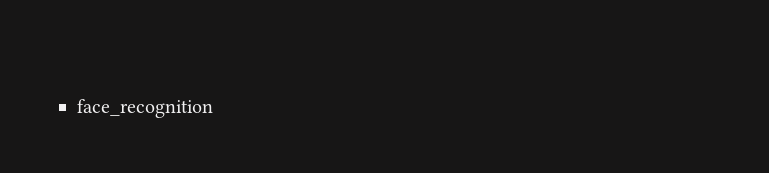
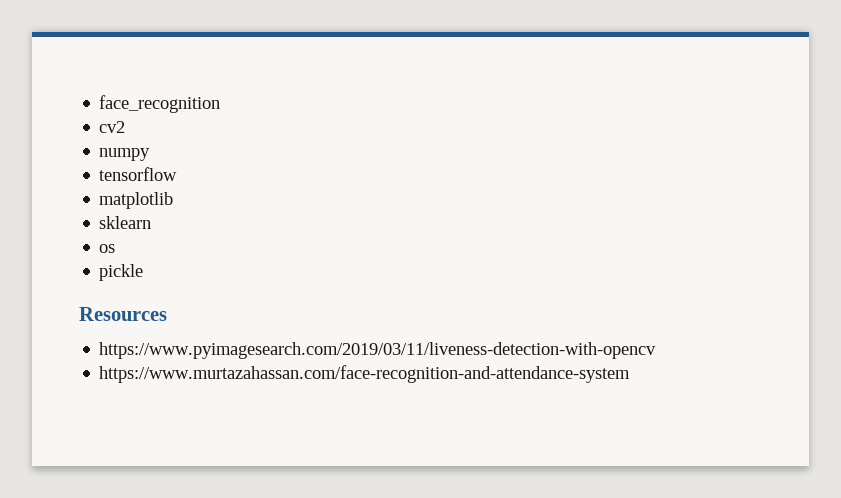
(213, 108) none -> [99,121,126,133] [99,148,151,161] [99,167,178,181] [99,192,174,209] [99,216,152,229] [99,244,116,253] [99,264,144,281] [79,307,167,321] [99,342,657,359] [99,365,631,383] // cv2 // numpy // tensorflow // matplotlib // sklearn // os // pickle // Resources // https://www.pyimagesearch.com/2019/03/11/liveness-detection-with-opencv // https://www.murtazahassan.com/face-recognition-and-attendance-system

